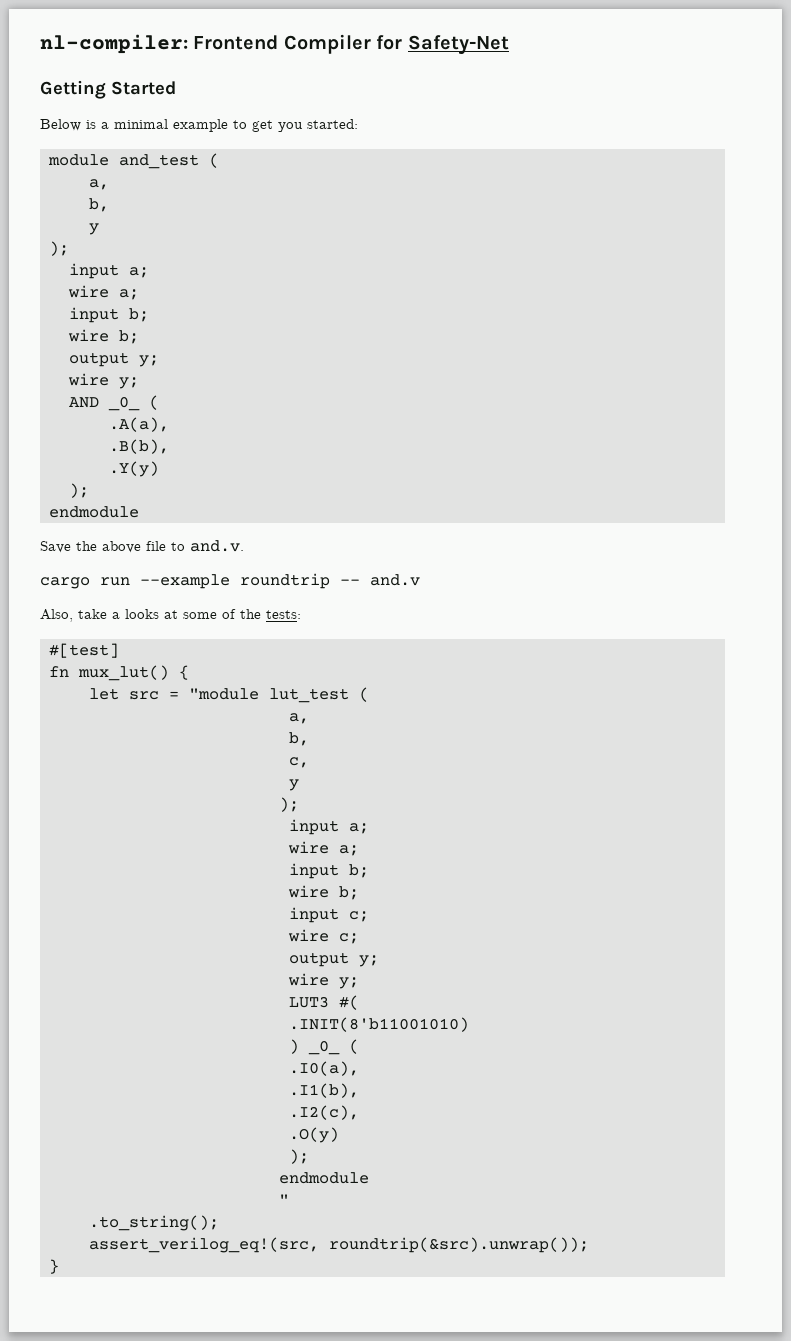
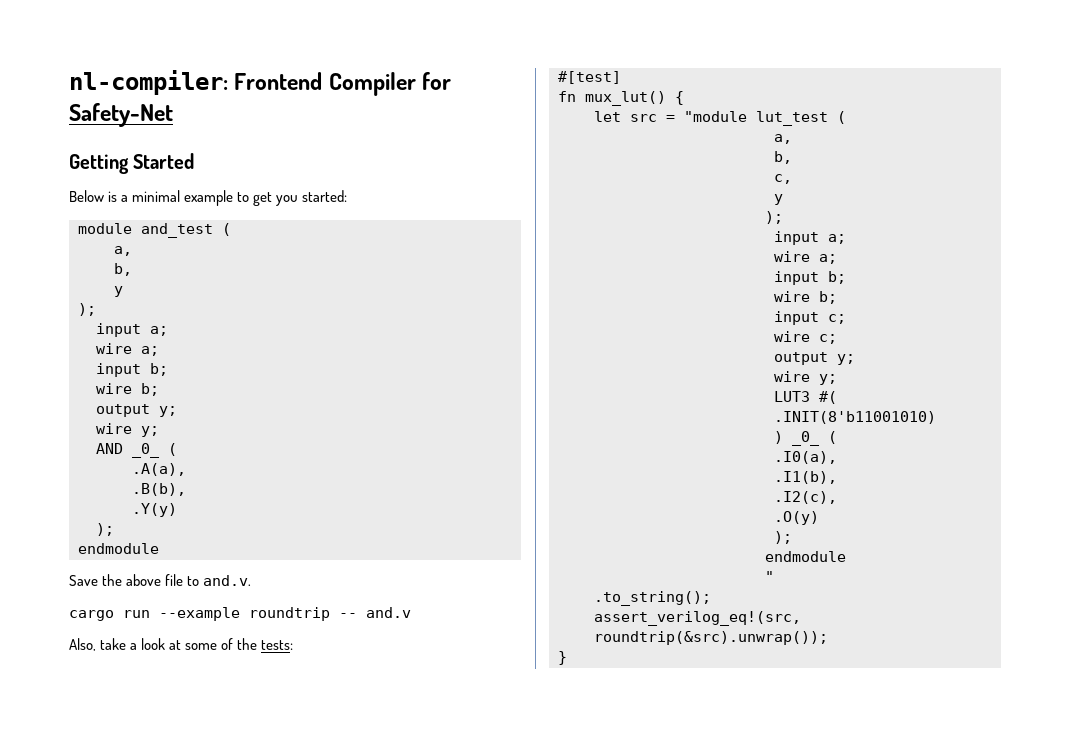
[125,609,159,619] looks -> [141,638,166,650] look

